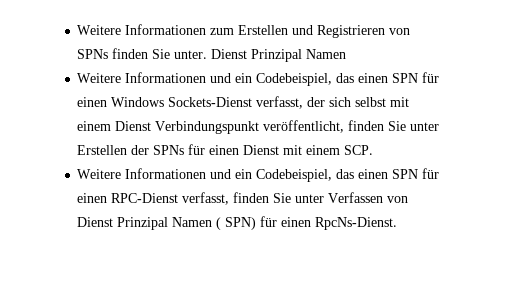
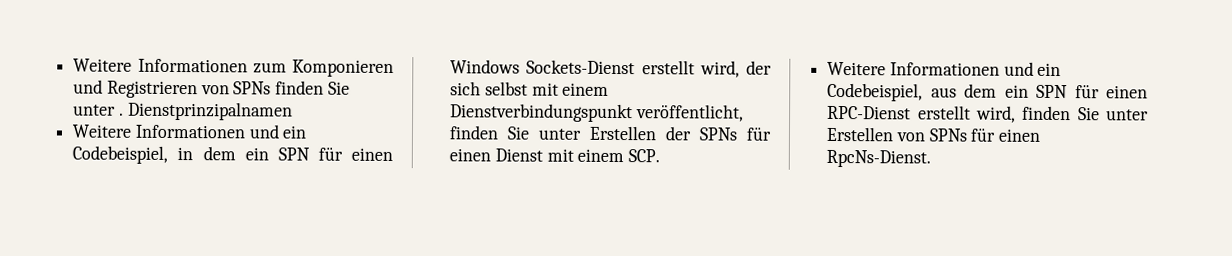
[238,25,289,35] Erstellen -> [292,59,394,77] Komponieren
[174,49,347,62] [77,72,389,86] unter. Dienst Prinzipal Namen // Weitere Informationen und ein Codebeispiel, das einen -> [73,101,293,121] [72,124,308,139] [72,145,269,164] unter . Dienstprinzipalnamen // Weitere Informationen und ein Codebeispiel, in dem ein
[256,96,304,109] verfasst, -> [641,60,740,78] erstellt wird,
[115,121,260,134] Dienst Verbindungspunkt -> [450,103,634,123] Dienstverbindungspunkt
[336,169,389,179] das einen -> [930,83,1029,98] aus dem ein
[182,192,409,205] [77,217,257,230] verfasst, finden Sie unter Verfassen von Dienst Prinzipal Namen ( SPN) -> [917,105,1149,123] [826,126,968,142] erstellt wird, finden Sie unter Erstellen von SPNs

